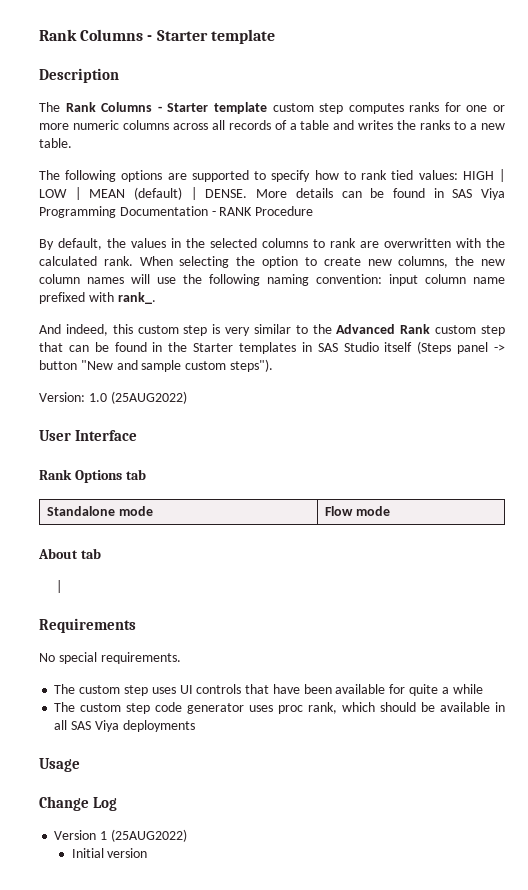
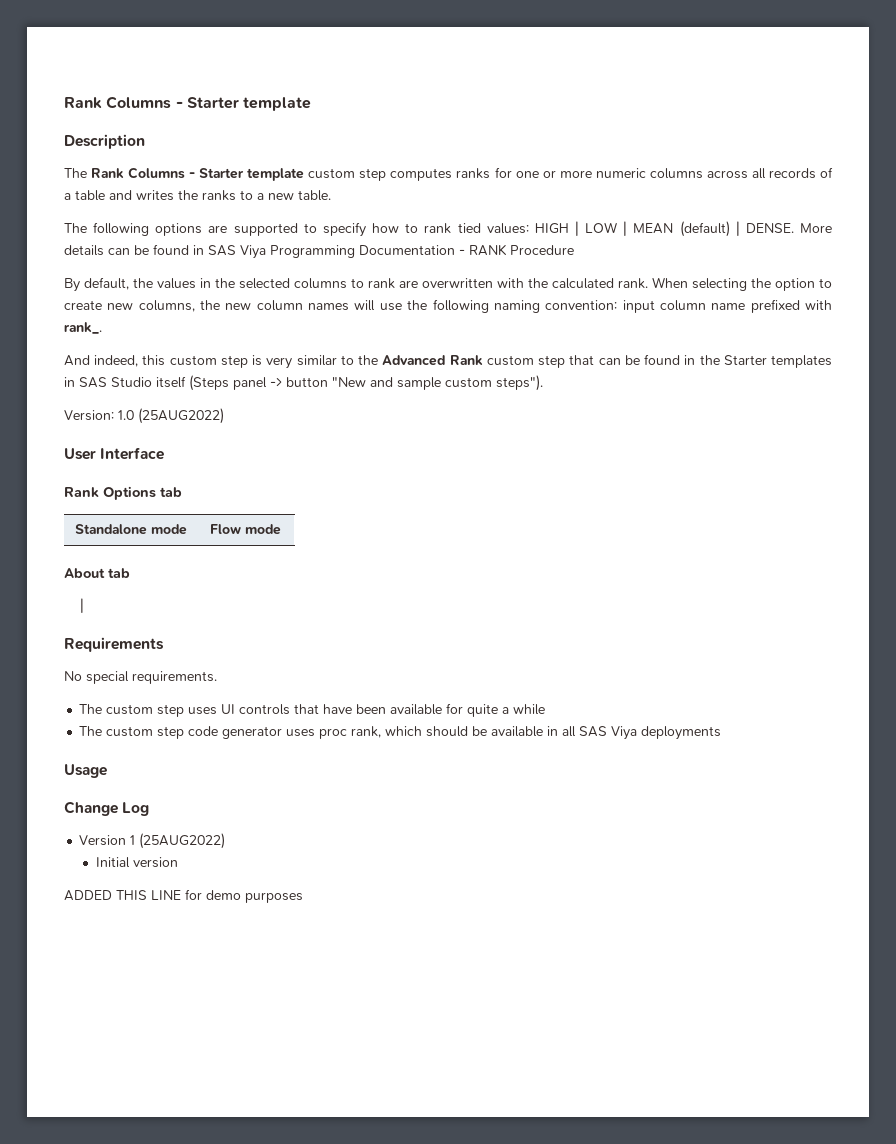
(148, 853) none -> [64,889,303,903] // ADDED THIS LINE for demo purposes

